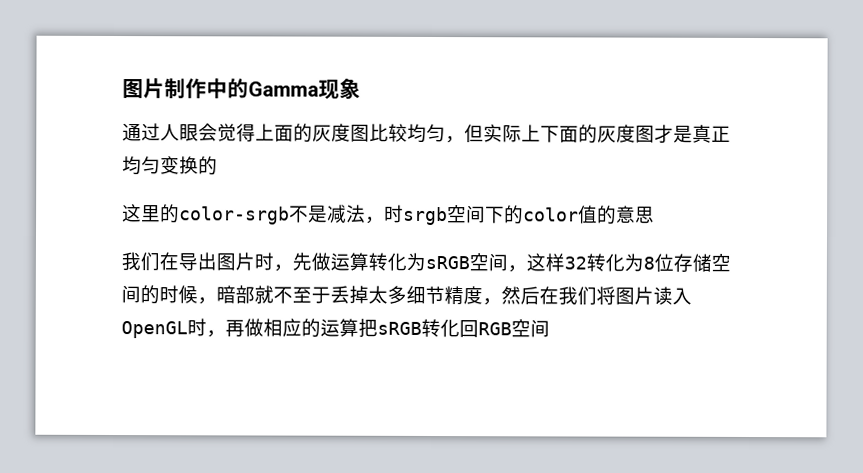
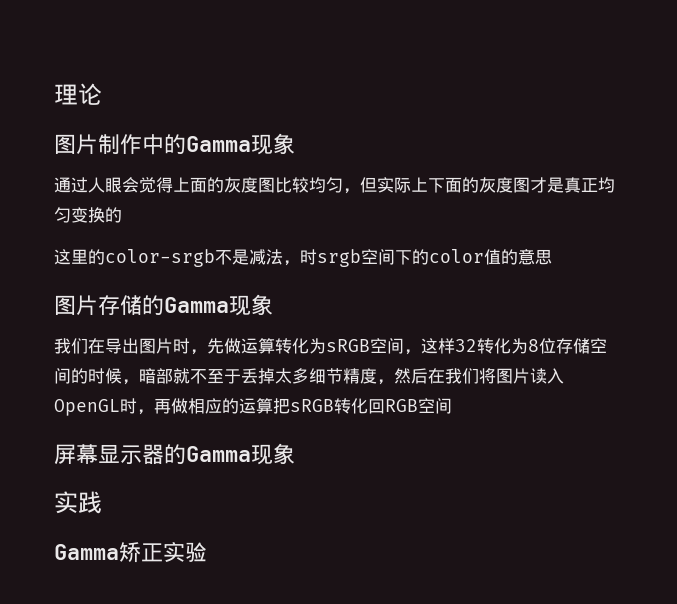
(122, 89) none -> [54,83,102,105] 理论 //
(655, 215) none -> [54,294,273,316] // 图片存储的Gamma现象
(550, 328) none -> [54,443,295,465] [54,491,102,514] [54,542,207,563] // 屏幕显示器的Gamma现象 // 实践 // Gamma矫正实验

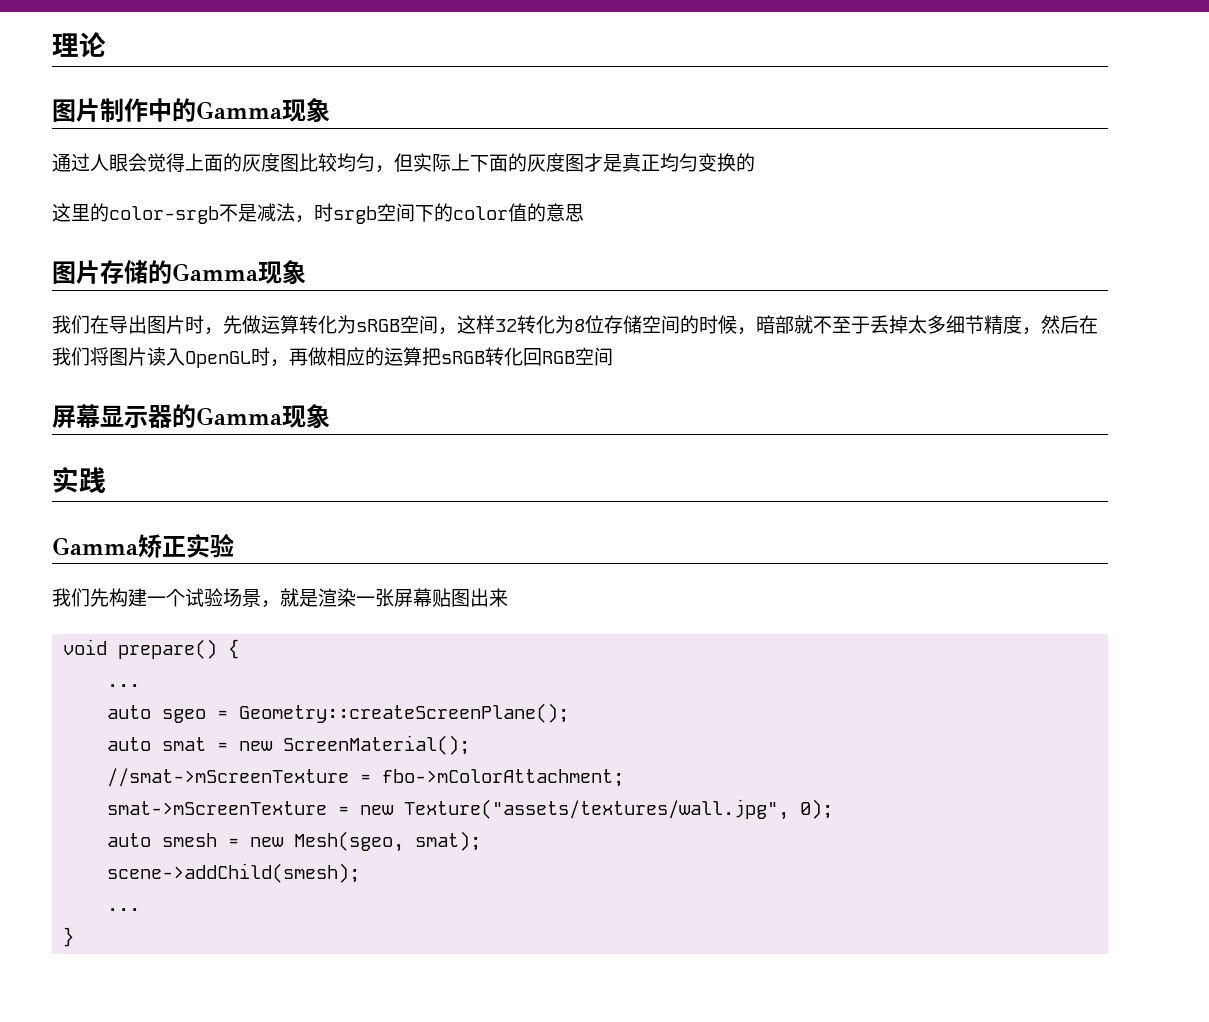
(207, 552) none -> [52,588,508,608] [63,639,240,659] [107,684,141,687] [107,703,570,723] [107,735,471,755] [107,768,625,787] [107,799,834,820] [107,831,482,852] [107,863,361,883] [107,908,141,911] [63,927,75,947] // 我们先构建一个试验场景，就是渲染一张屏幕贴图出来 // void prepare() { // ... // auto sgeo = Geometry::createScreenPlane(); // auto smat = new ScreenMaterial(); // //smat->mScreenTexture = fbo->mColorAttachment; // smat->mScreenTexture = new Texture("assets/textures/wall.jpg", 0); // auto smesh = new Mesh(sgeo, smat); // scene->addChild(smesh); // ... // }

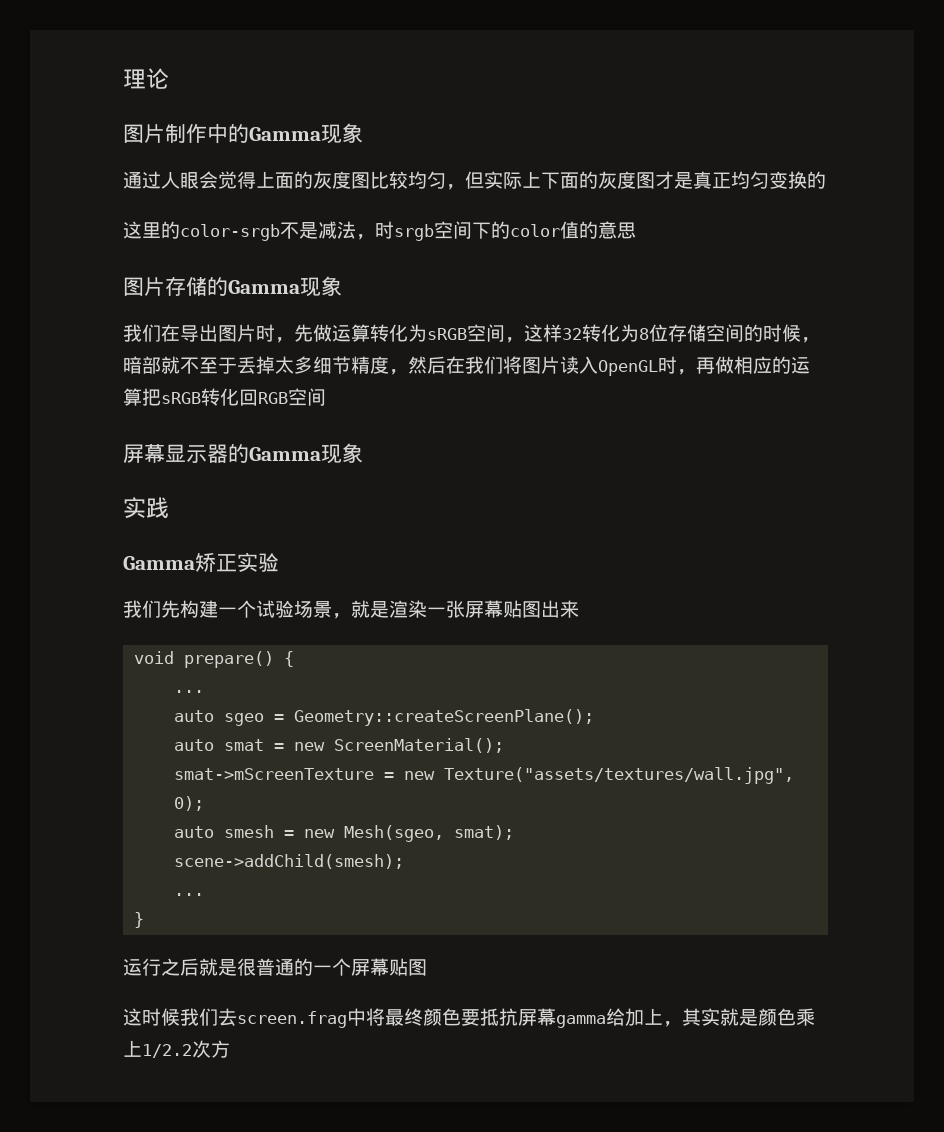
[107,768,625,787] // //smat->mScreenTexture = fbo->mColorAttachment; -> (505, 745) none
(75, 937) none -> [123,958,427,976] [123,1008,815,1028] [123,1040,230,1058] // 运行之后就是很普通的一个屏幕贴图 // 这时候我们去screen.frag中将最终颜色要抵抗屏幕gamma给加上，其实就是颜色乘上1/2.2次方

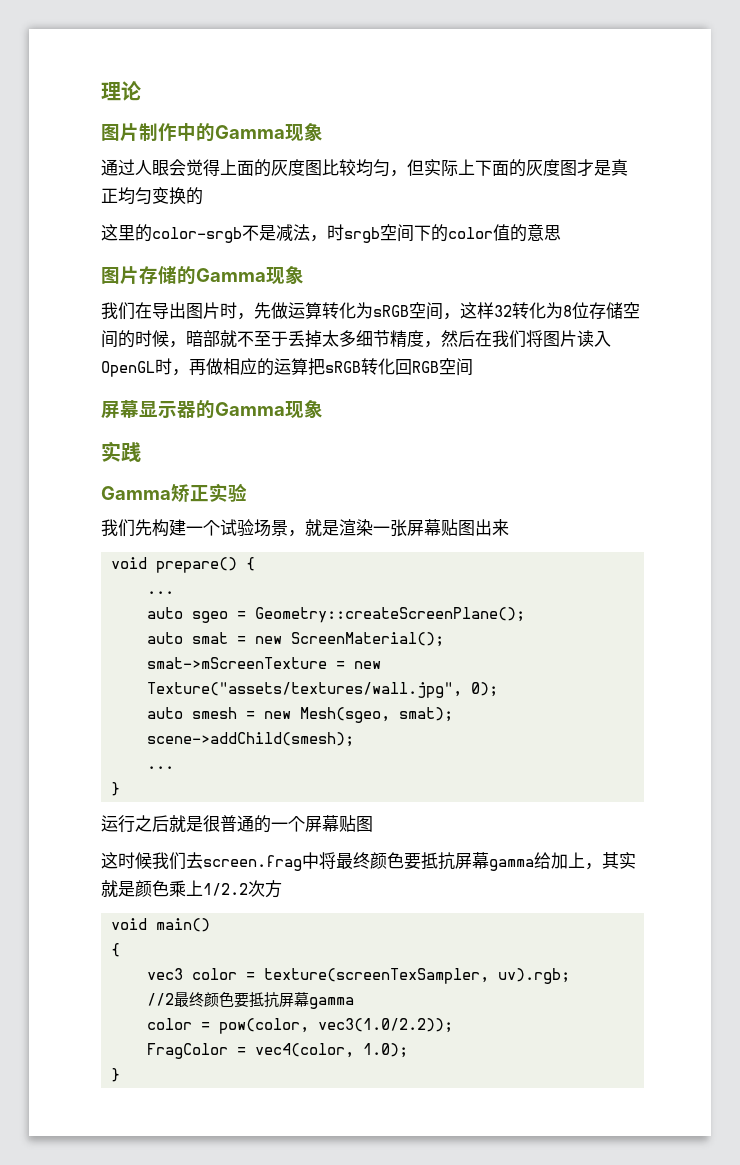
(230, 1049) none -> [111,918,211,932] [111,943,121,957] [147,968,571,984] [147,992,355,1009] [147,1018,454,1034] [147,1043,409,1059] [111,1068,121,1082] // void main() // { // vec3 color = texture(screenTexSampler, uv).rgb; // //2最终颜色要抵抗屏幕gamma // color = pow(color, vec3(1.0/2.2)); // FragColor = vec4(color, 1.0); // }

